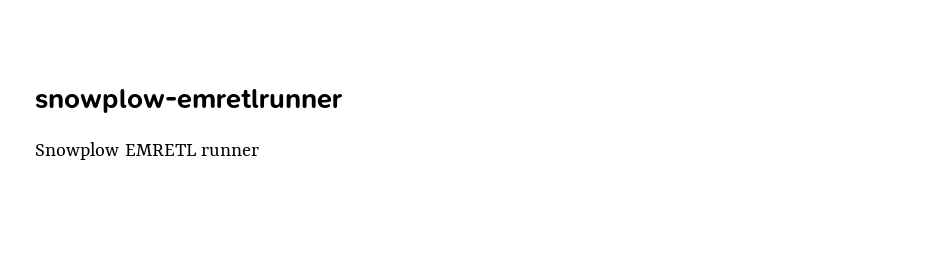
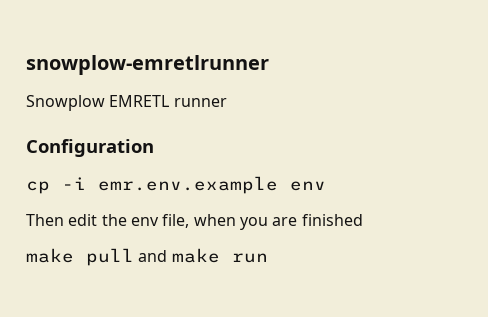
(260, 151) none -> [26,139,154,157] [26,176,326,194] [26,214,363,230] [26,248,268,266] // Configuration // cp -i emr.env.example env // Then edit the env file, when you are finished // make pull and make run

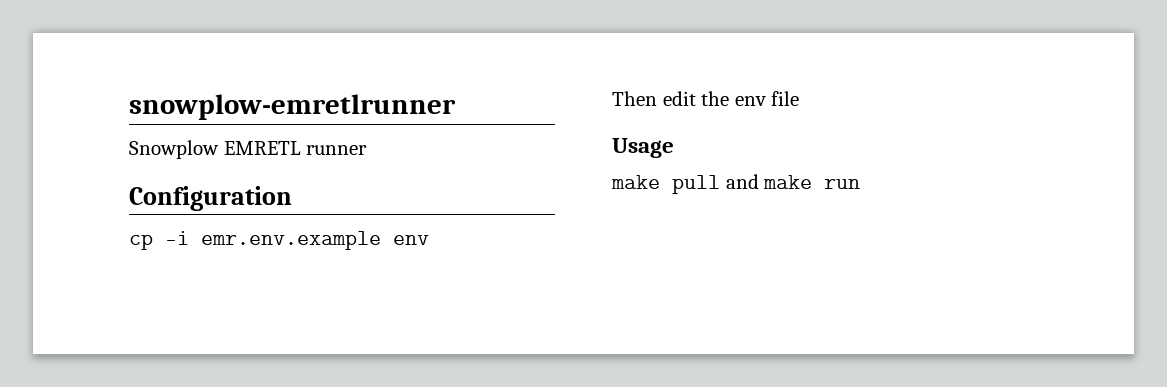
[162,214,363,230] file, when you are finished -> [771,91,800,106] [612,138,674,158] file // Usage

